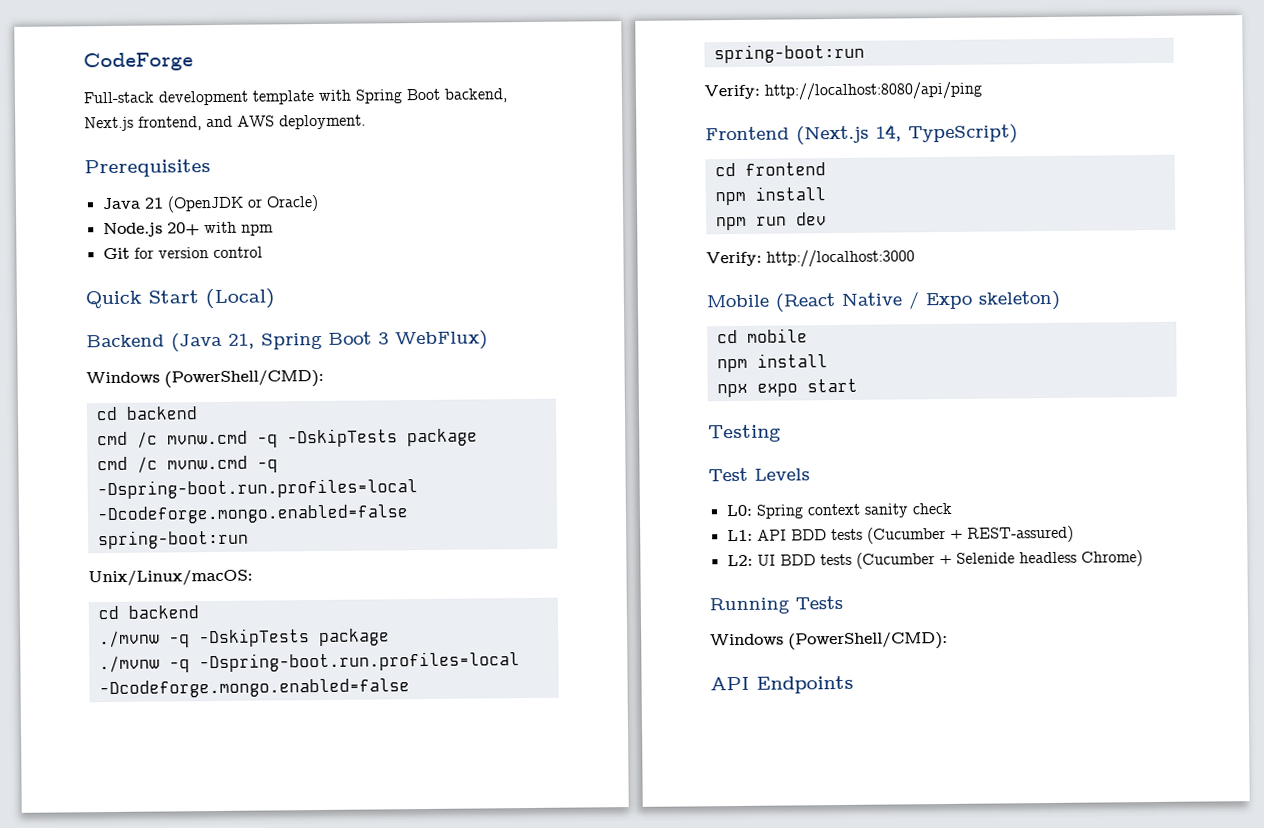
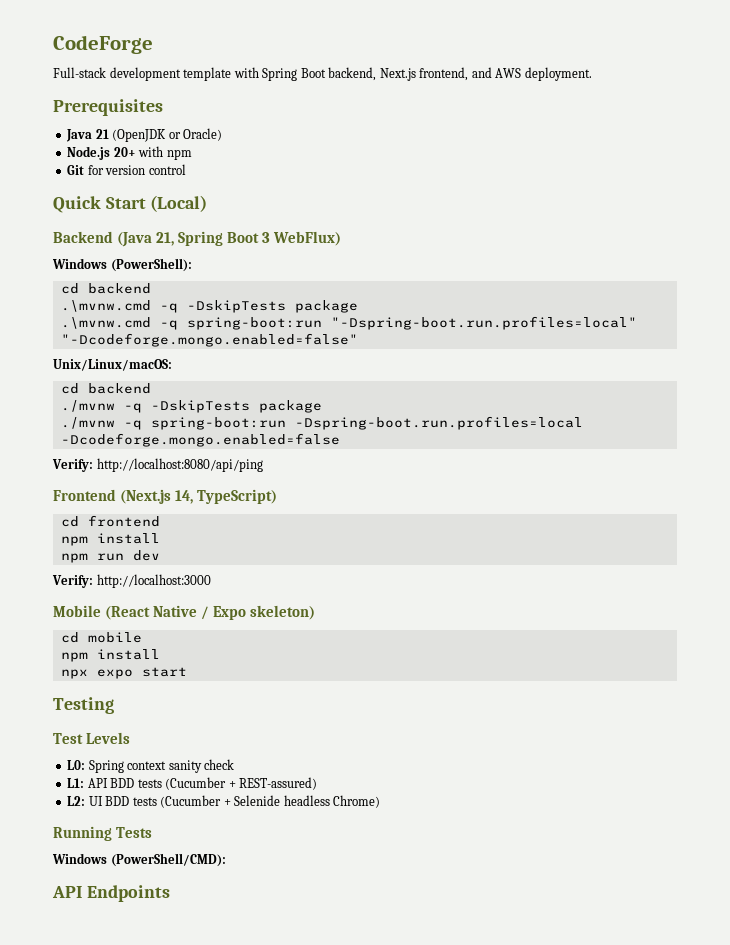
[164,368,324,389] [95,406,198,421] [96,428,478,448] [96,455,278,473] [96,478,418,500] [96,504,409,525] [97,529,249,550] (PowerShell/CMD): // cd backend // cmd /c mvnw.cmd -q -DskipTests package // cmd /c mvnw.cmd -q -Dspring-boot.run.profiles=local -Dcodeforge.mongo.enabled=false spring-boot:run -> [110,258,192,272] [60,283,151,294] [60,300,358,313] [60,316,637,330] [60,333,358,347] (PowerShell): // cd backend // .\mvnw.cmd -q -DskipTests package // .\mvnw.cmd -q spring-boot:run "-Dspring-boot.run.profiles=local" "-Dcodeforge.mongo.enabled=false"
[198,651,520,673] [98,678,410,699] [713,43,865,64] -Dspring-boot.run.profiles=local -Dcodeforge.mongo.enabled=false spring-boot:run -> [150,416,583,430] [60,433,340,447] spring-boot:run -Dspring-boot.run.profiles=local -Dcodeforge.mongo.enabled=false

